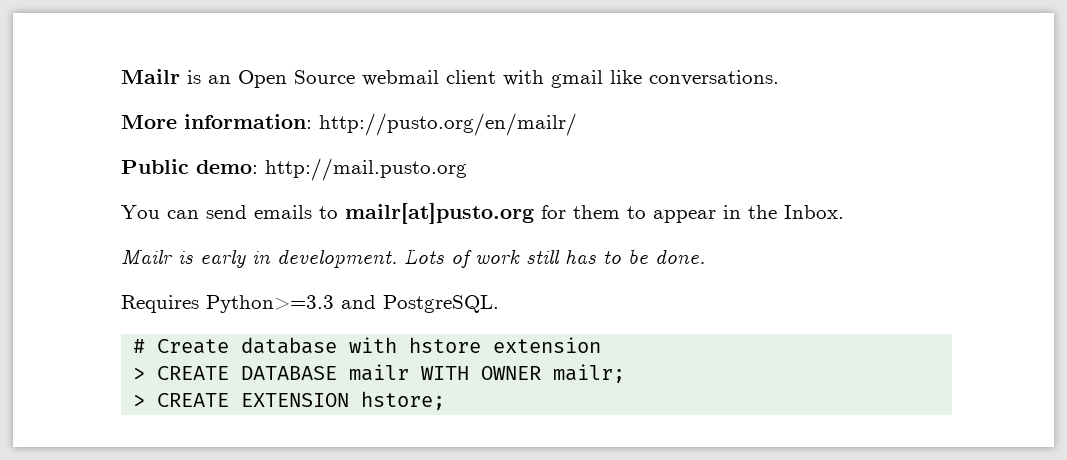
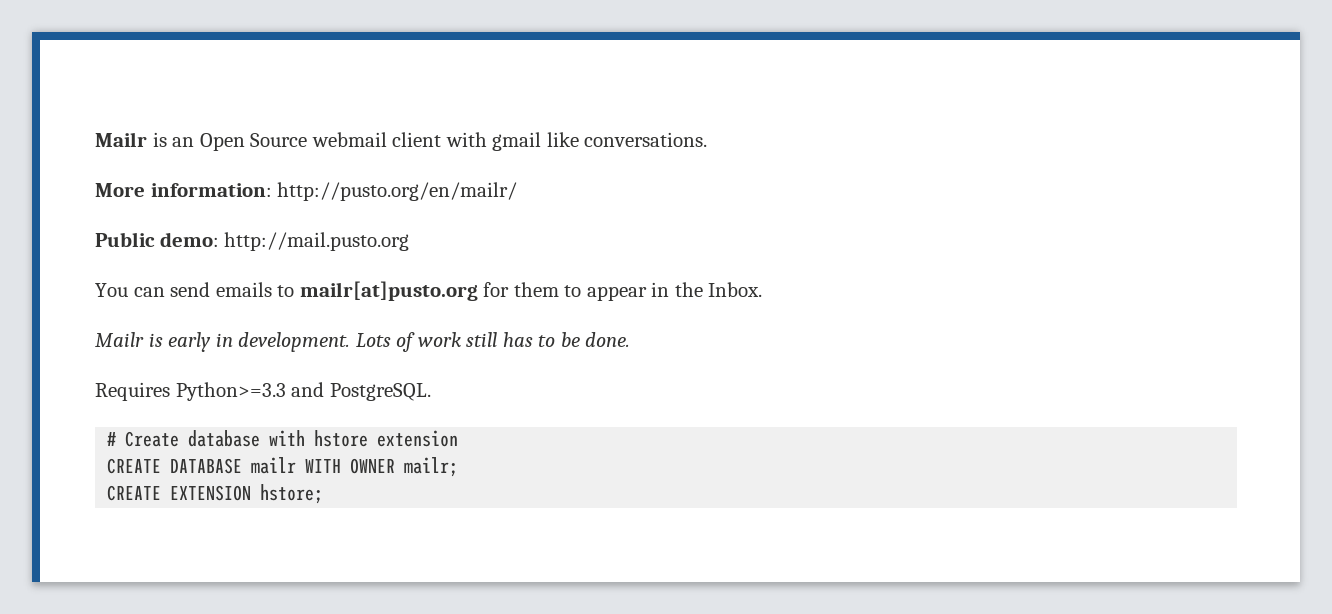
[133,367,146,380] > -> (459, 438) none
[133,394,146,407] > -> (459, 467) none

